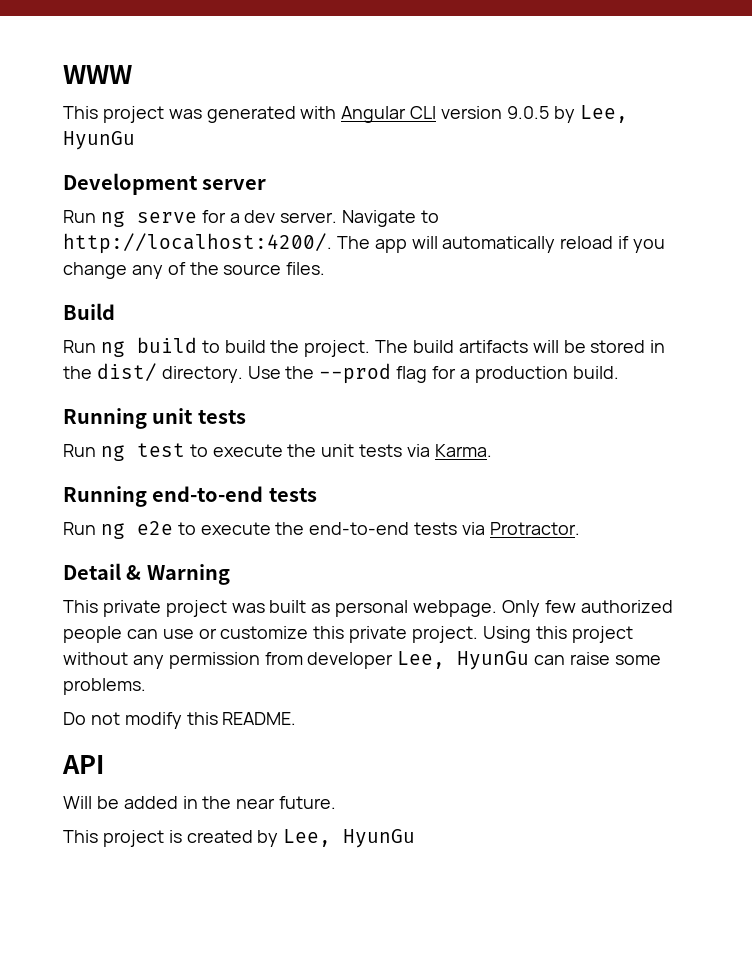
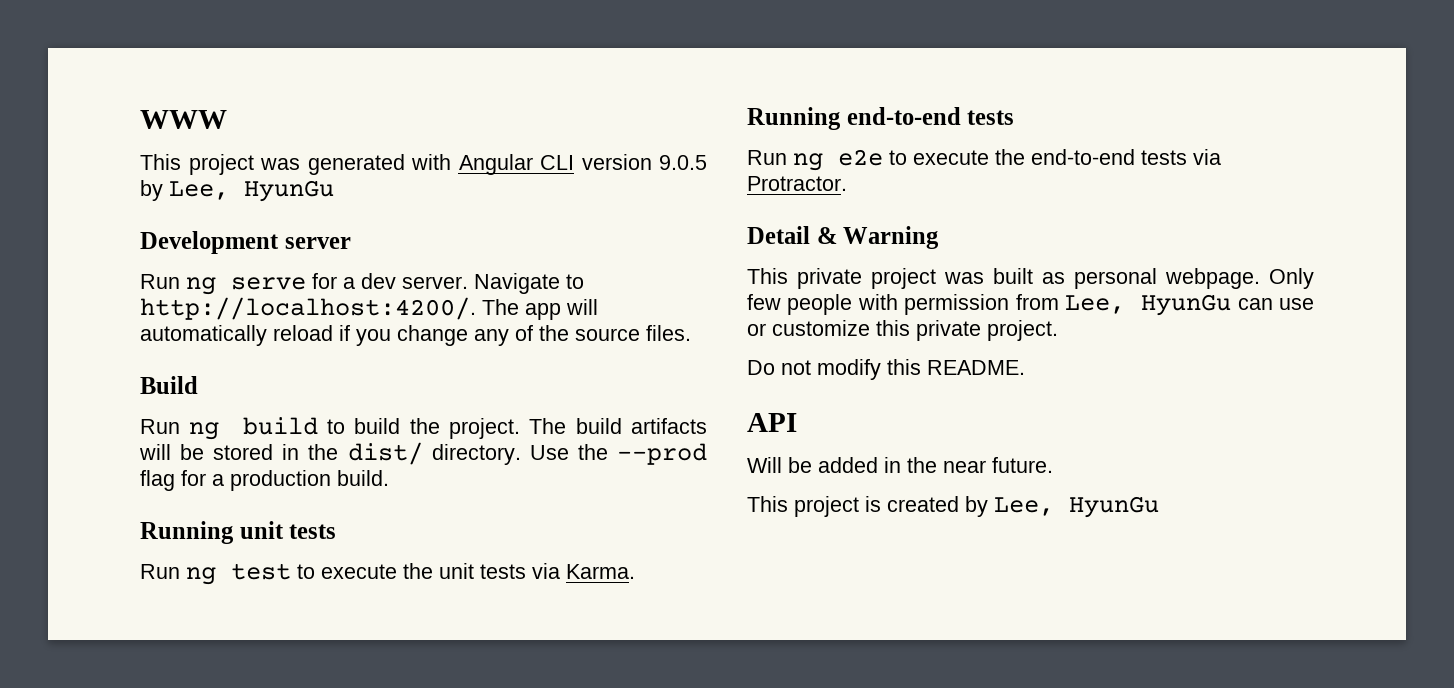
[580,600,673,613] [63,626,122,643] authorized people -> [787,294,1232,316] people with permission from Lee, HyunGu
[482,626,633,643] [63,651,661,670] [63,678,146,695] Using this project without any permission from developer Lee, HyunGu can raise some problems. -> (1058, 330) none

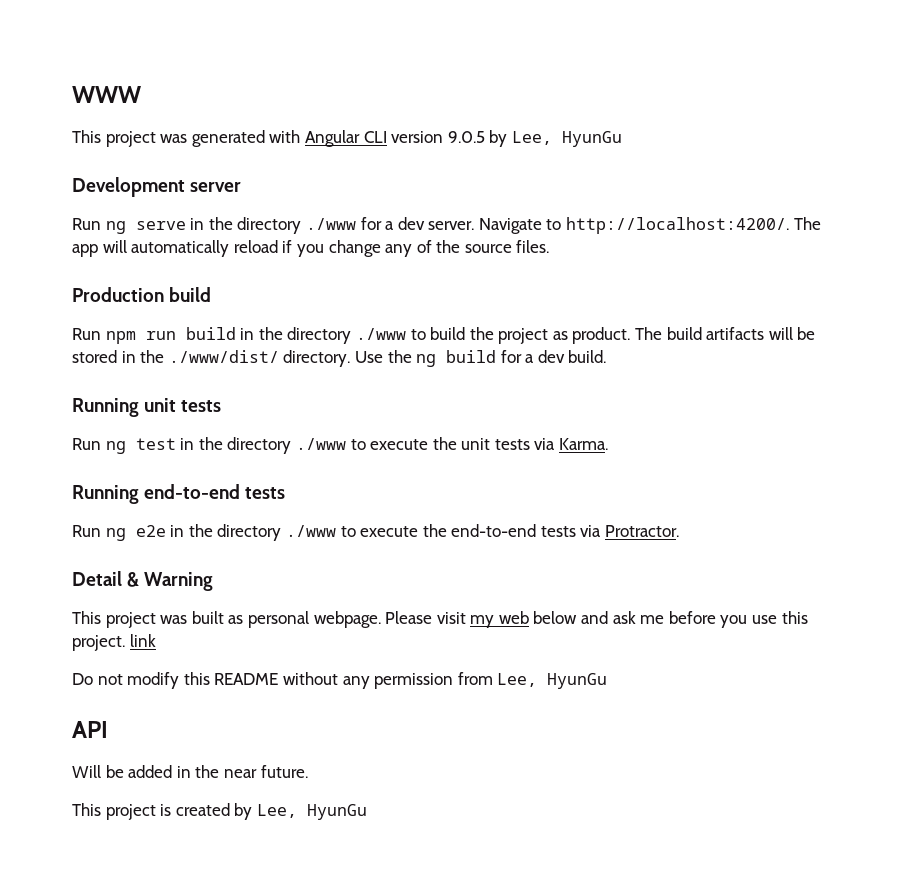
(306, 283) none -> [190,217,356,234] in the directory ./www
[140,376,198,394] [140,417,520,440] Build // Run ng build to build the project. -> [72,287,212,302] [72,327,631,344] Production build // Run npm run build in the directory ./www to build the project as product.
[347,442,423,465] dist/ -> [168,350,279,363] ./www/dist/
[616,443,707,465] [140,470,331,491] --prod flag for a production -> [416,350,565,367] ng build for a dev
(291, 571) none -> [180,437,346,454] in the directory ./www
(883, 157) none -> [170,524,336,541] in the directory ./www
[797,268,862,289] private -> (101, 617) none
[1269,268,1314,289] [747,294,1314,316] [747,320,1058,341] Only few people with permission from Lee, HyunGu can use or customize this private project. -> [385,611,808,628] [72,634,156,651] Please visit my web below and ask me before you use this project. link
[927,360,1025,375] README. -> [214,672,608,689] README without any permission from Lee, HyunGu

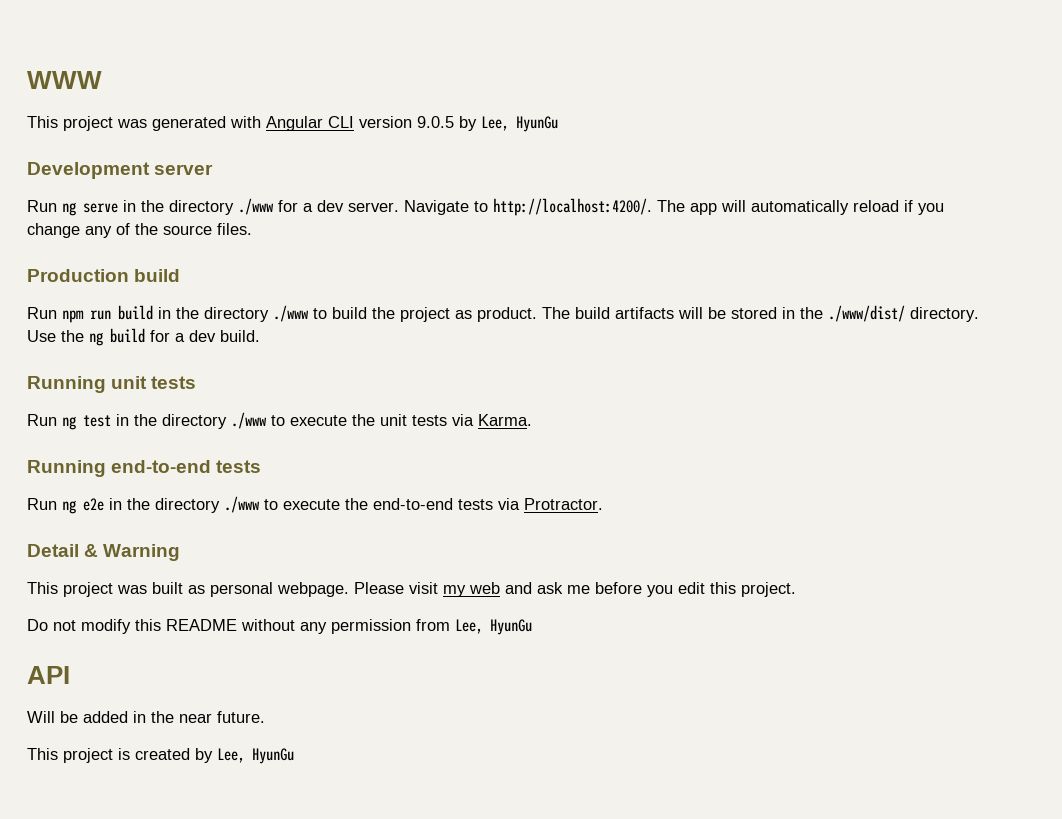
[533,611,578,624] below -> (500, 588) none
[752,615,778,624] use -> [678,582,705,594] edit
[129,634,156,647] link -> (796, 589) none

